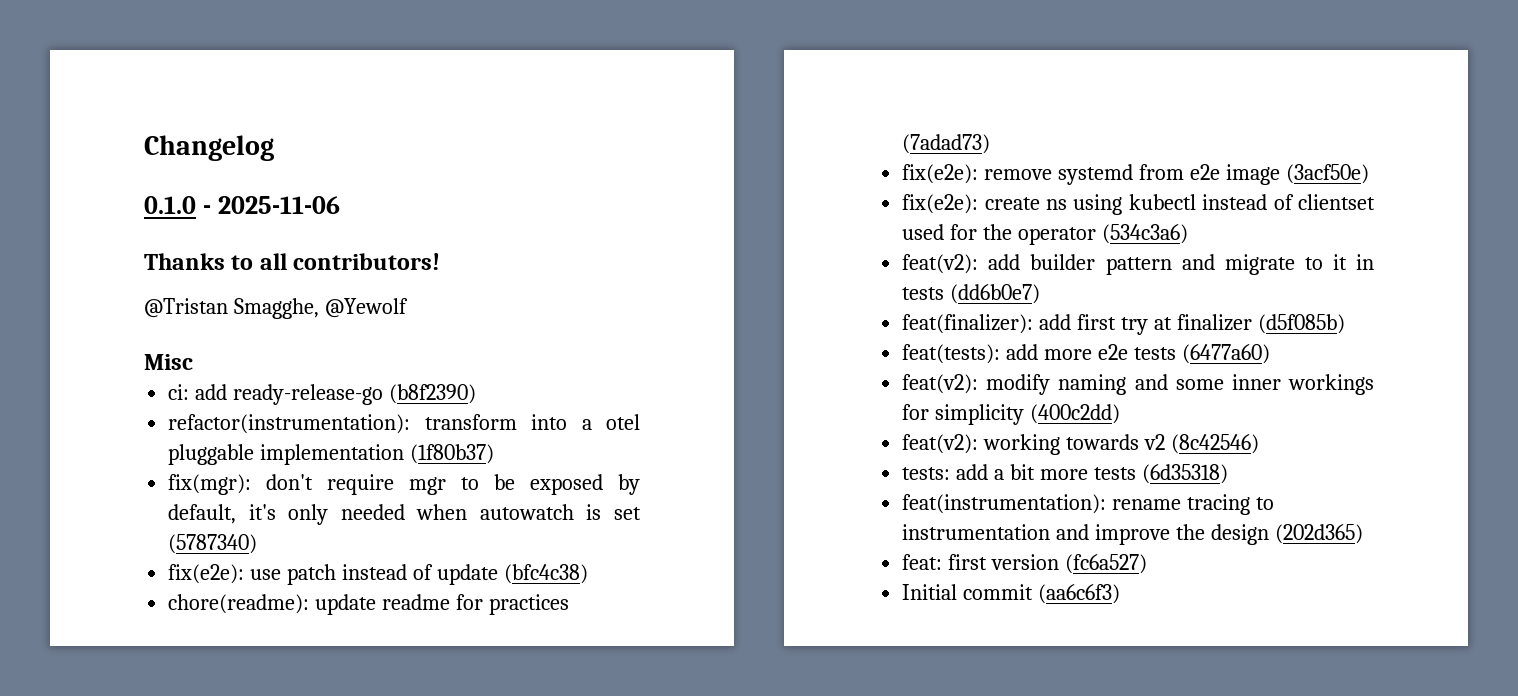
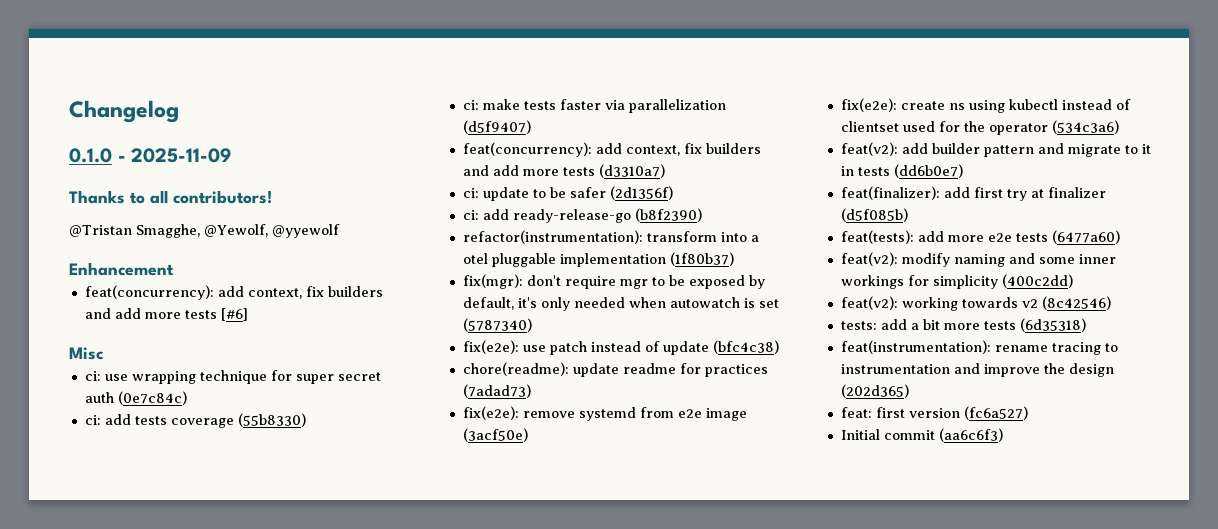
[217,196,340,214] 2025-11-06 -> [131,148,233,163] 2025-11-09
[324,298,408,318] [144,354,193,370] @Yewolf // Misc -> [204,224,340,238] [69,262,174,276] [84,285,383,300] [84,308,248,321] [69,347,104,360] [84,370,381,384] [84,391,187,405] [84,413,306,428] [462,99,726,113] [462,120,531,134] [462,142,761,157] [462,164,665,178] [462,186,673,201] @Yewolf, @yyewolf // Enhancement // feat(concurrency): add context, fix builders and add more tests [#6] // Misc // ci: use wrapping technique for super secret auth (0e7c84c) // ci: add tests coverage (55b8330) // ci: make tests faster via parallelization (d5f9407) // feat(concurrency): add context, fix builders and add more tests (d3310a7) // ci: update to be safer (2d1356f)

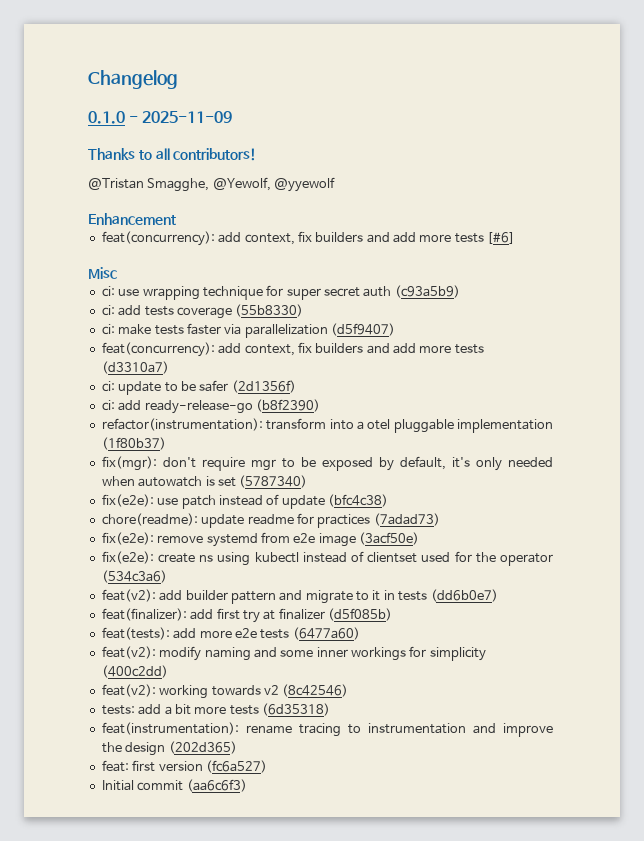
[117,391,187,405] (0e7c84c) -> [394,285,460,298] (c93a5b9)

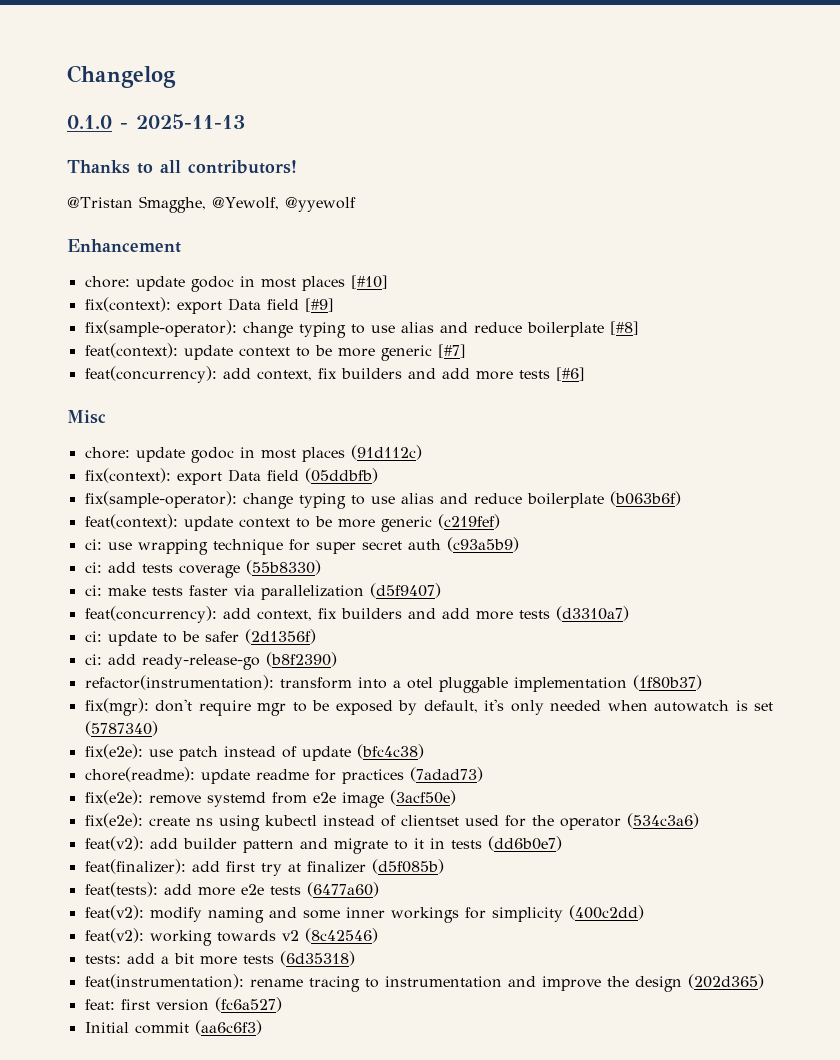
[142,111,233,123] 2025-11-09 -> [136,114,245,129] 2025-11-13
(176, 219) none -> [84,275,388,292] [84,297,334,314] [84,320,639,338] [84,343,466,361] // chore: update godoc in most places [#10] // fix(context): export Data field [#9] // fix(sample-operator): change typing to use alias and reduce boilerplate [#8] // feat(context): update context to be more generic [#7]
(117, 273) none -> [84,445,422,463] [84,468,378,485] [84,491,681,509] [84,514,500,532] // chore: update godoc in most places (91d112c) // fix(context): export Data field (05ddbfb) // fix(sample-operator): change typing to use alias and reduce boilerplate (b063b6f) // feat(context): update context to be more generic (c219fef)

